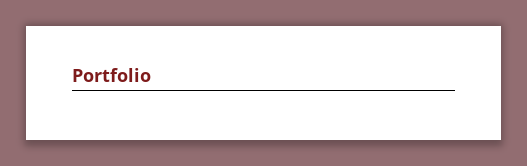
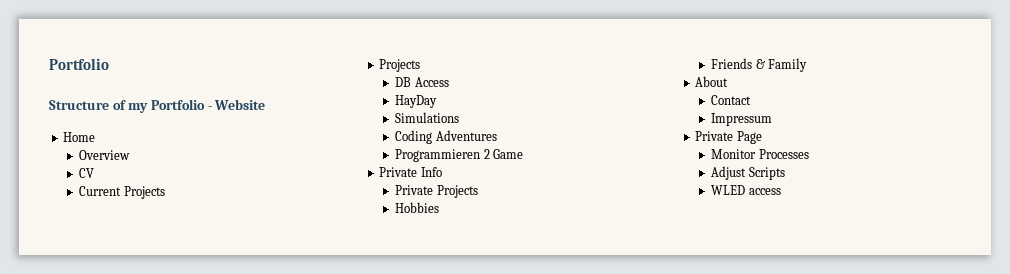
[72,68,151,82] Portfolio -> [49,58,109,70] [49,99,266,113] [63,132,96,142] [79,150,131,160] [79,168,95,178] [79,186,165,199] [379,59,421,72] [395,77,449,87] [395,95,438,108] [395,112,460,123] [395,130,497,144] [395,149,524,162] [379,167,442,177] [395,185,478,198] [395,202,440,213] [711,58,808,72] [695,76,729,87] [711,95,752,105] [711,113,773,126] [695,131,762,144] [711,149,809,159] [711,166,785,180] [711,185,781,195] Portfolio // Structure of my Portfolio - Website // Home // Overview // CV // Current Projects // Projects // DB Access // HayDay // Simulations // Coding Adventures // Programmieren 2 Game // Private Info // Private Projects // Hobbies // Friends & Family // About // Contact // Impressum // Private Page // Monitor Processes // Adjust Scripts // WLED access

